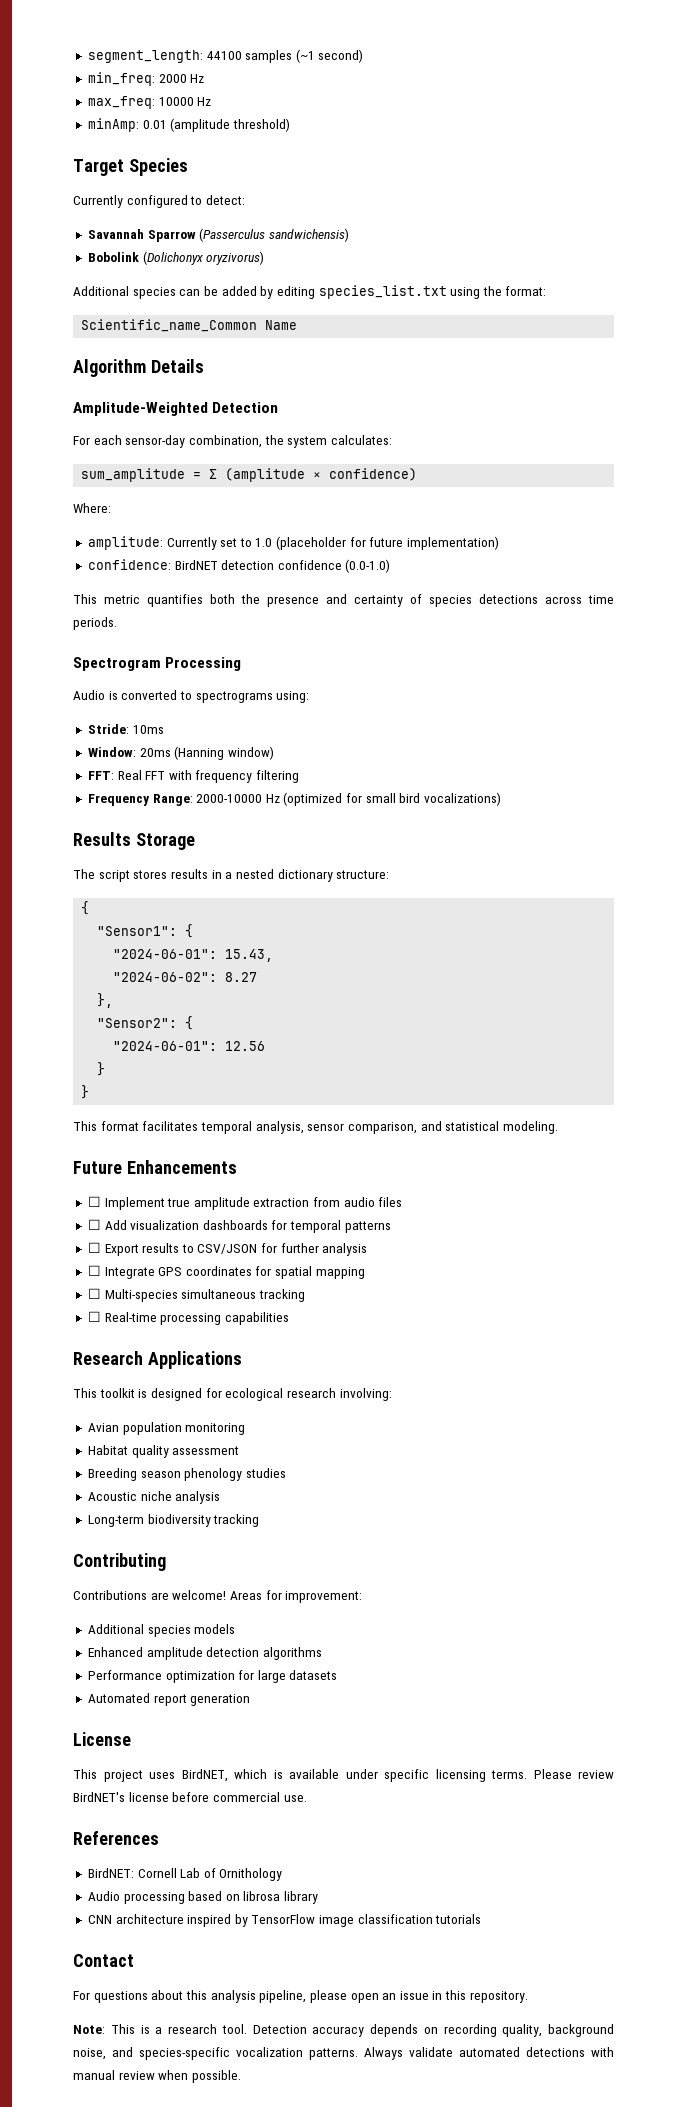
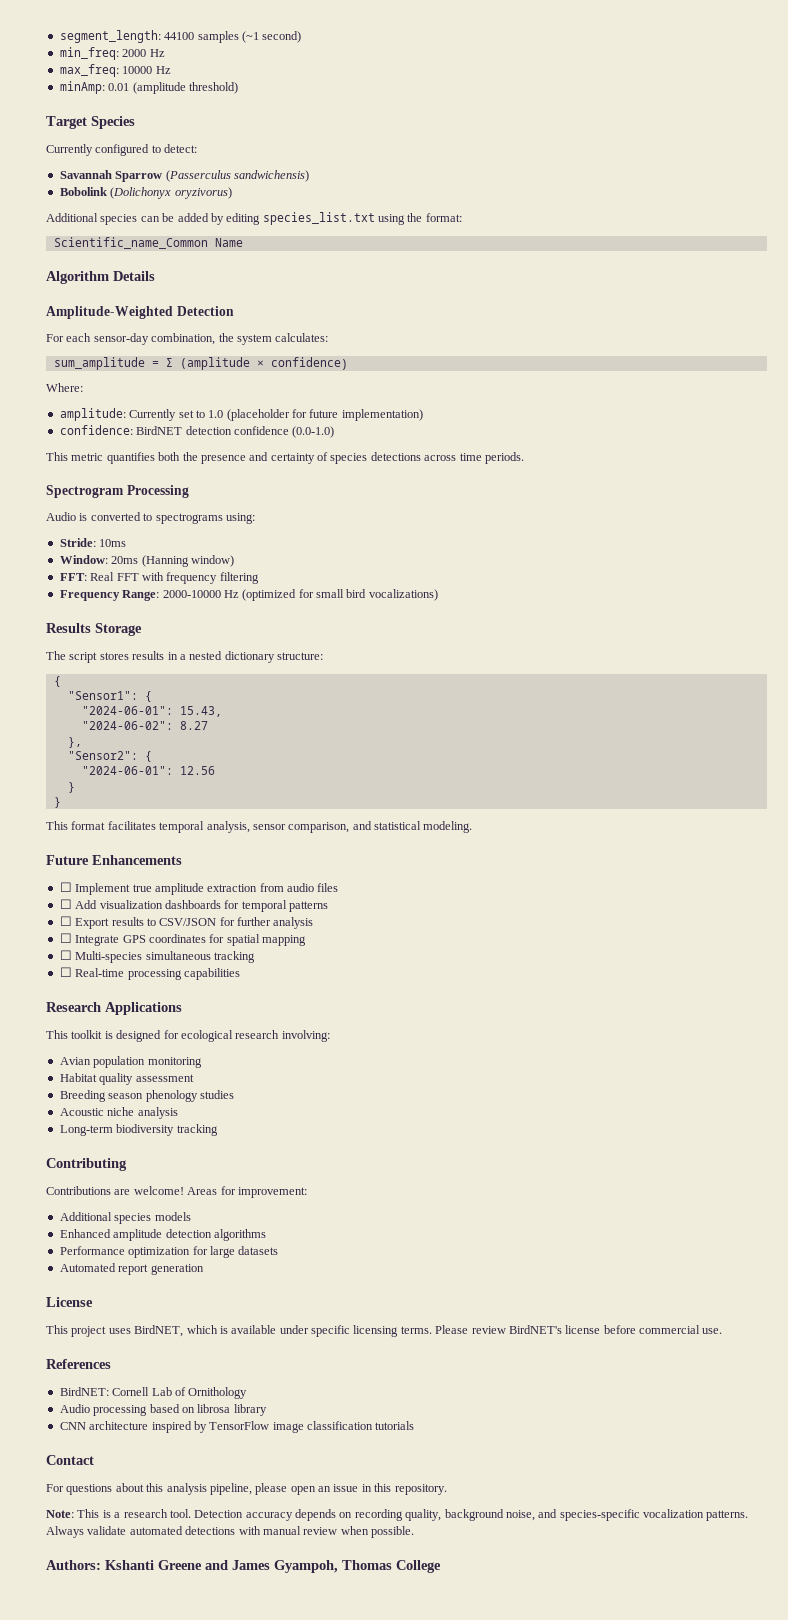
(241, 2076) none -> [46,1560,441,1573] // Authors: Kshanti Greene and James Gyampoh, Thomas College

